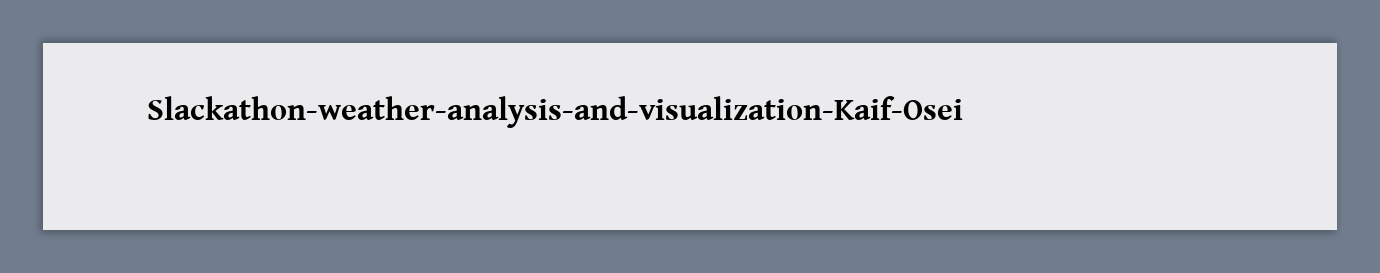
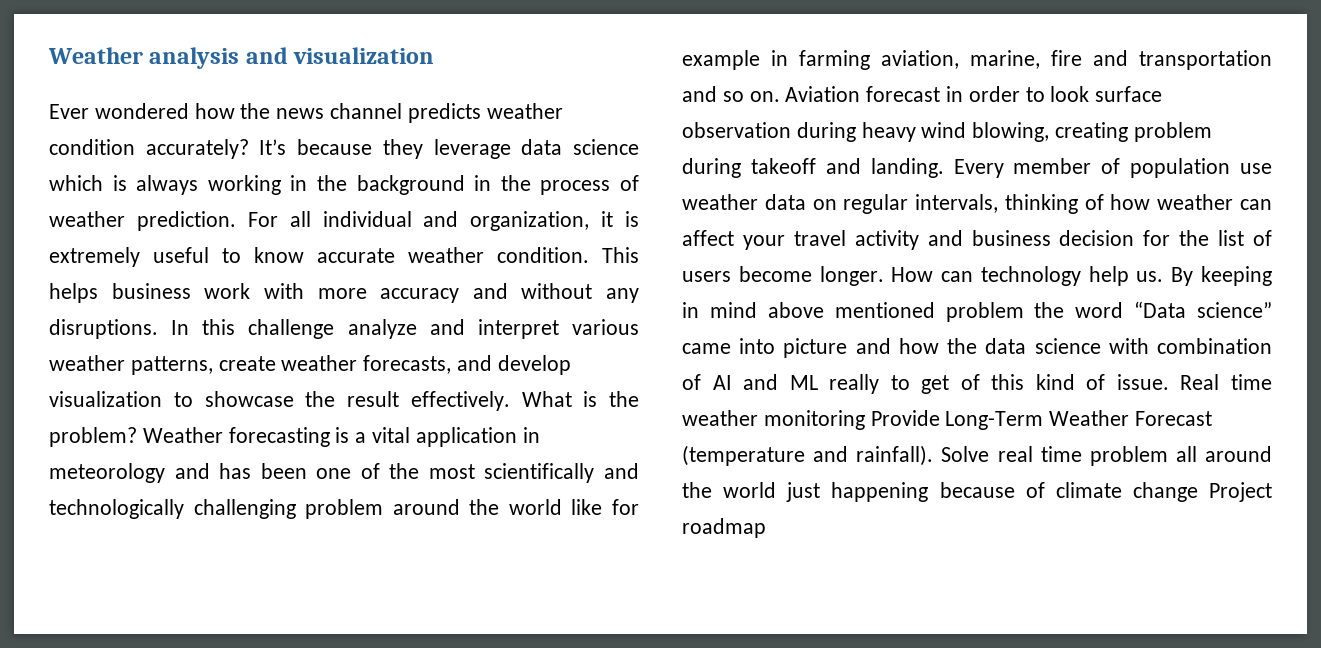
[147,96,963,128] Slackathon-weather-analysis-and-visualization-Kaif-Osei -> [48,47,435,69] [49,103,563,123] [49,139,639,159] [49,175,640,195] [49,211,639,231] [49,247,639,267] [49,283,639,303] [49,319,640,339] [49,355,571,375] [49,391,639,411] [49,427,540,447] [49,463,639,483] [49,499,639,519] [682,50,1272,70] [682,86,1163,102] [682,122,1212,142] [682,158,1272,178] [682,194,1272,214] [682,230,1272,250] [682,266,1272,286] [682,301,1272,322] [682,338,1272,358] [682,374,1272,394] [682,410,1213,430] [682,445,1272,466] [682,482,1272,502] [682,518,766,538] Weather analysis and visualization // Ever wondered how the news channel predicts weather condition accurately? It’s because they leverage data science which is always working in the background in the process of weather prediction. For all individual and organization, it is extremely useful to know accurate weather condition. This helps business work with more accuracy and without any disruptions. In this challenge analyze and interpret various weather patterns, create weather forecasts, and develop visualization to showcase the result effectively. What is the problem? Weather forecasting is a vital application in meteorology and has been one of the most scientifically and technologically challenging problem around the world like for example in farming aviation, marine, fire and transportation and so on. Aviation forecast in order to look surface observation during heavy wind blowing, creating problem during takeoff and landing. Every member of population use weather data on regular intervals, thinking of how weather can affect your travel activity and business decision for the list of users become longer. How can technology help us. By keeping in mind above mentioned problem the word “Data science” came into picture and how the data science with combination of AI and ML really to get of this kind of issue. Real time weather monitoring Provide Long-Term Weather Forecast (temperature and rainfall). Solve real time problem all around the world just happening because of climate change Project roadmap

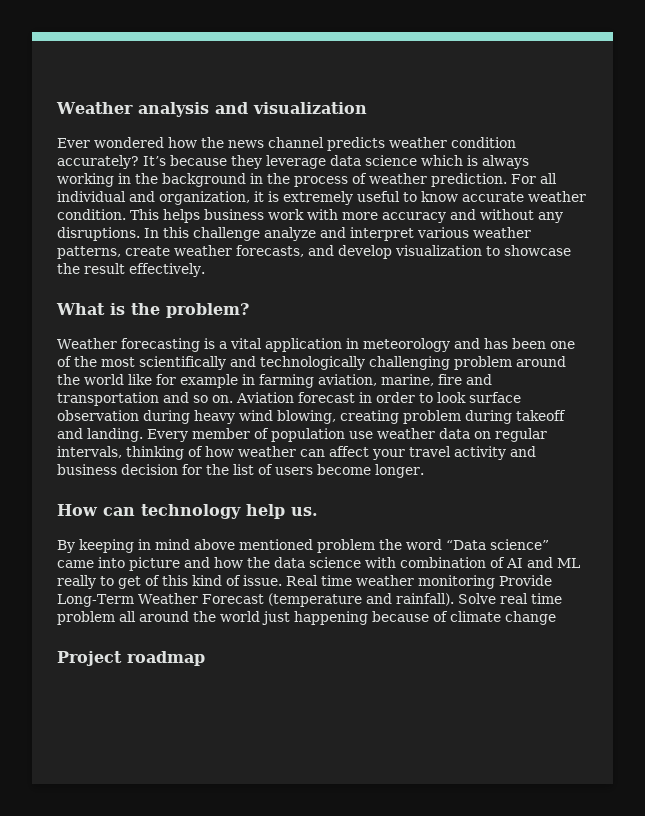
(510, 401) none -> (205, 270) //
(137, 437) none -> (249, 310) //
(884, 276) none -> (424, 471) //
(1164, 276) none -> (318, 511) //
(1198, 492) none -> (556, 618) //

